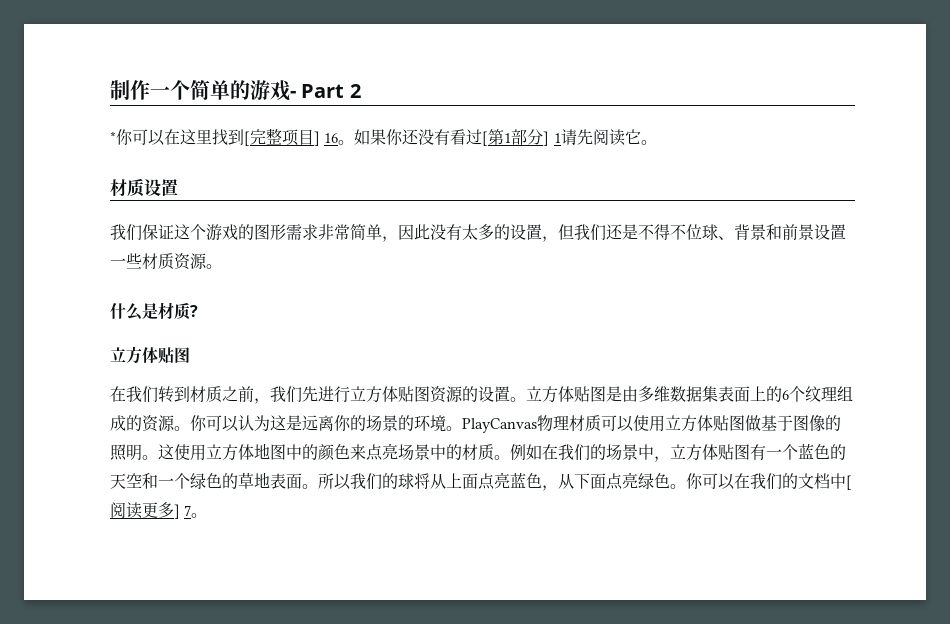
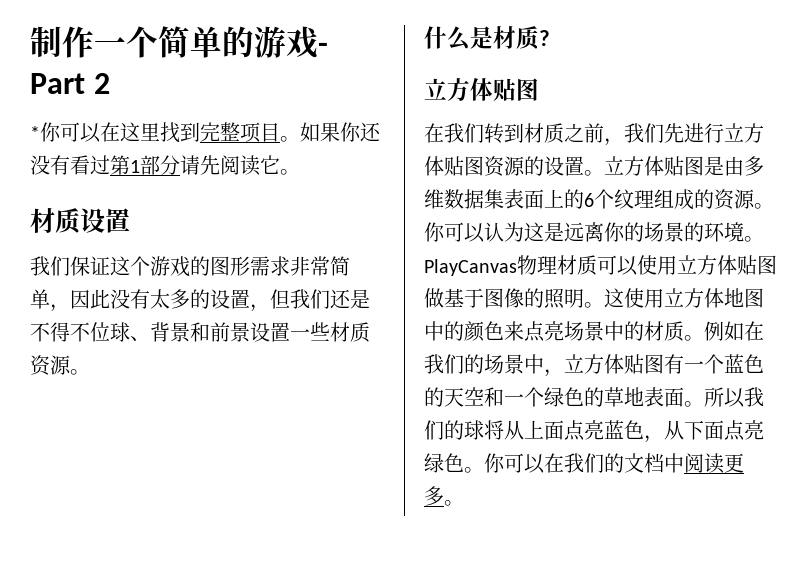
[244,131,250,146] [ -> (200, 132) none
[314,131,339,146] ] 16 -> (280, 132) none
[482,131,489,146] [ -> (110, 165) none
[543,131,561,146] ] 1 -> (180, 165) none
[846,475,852,490] [ -> (684, 463) none
[174,504,192,519] ] 7 -> (444, 496) none

